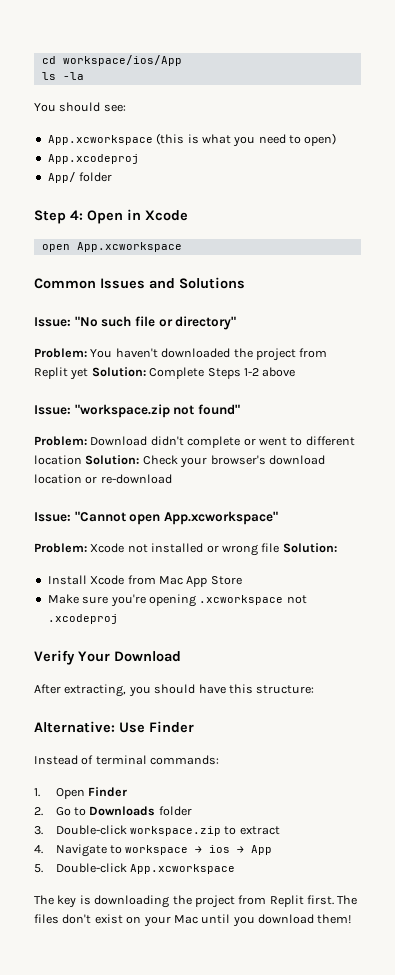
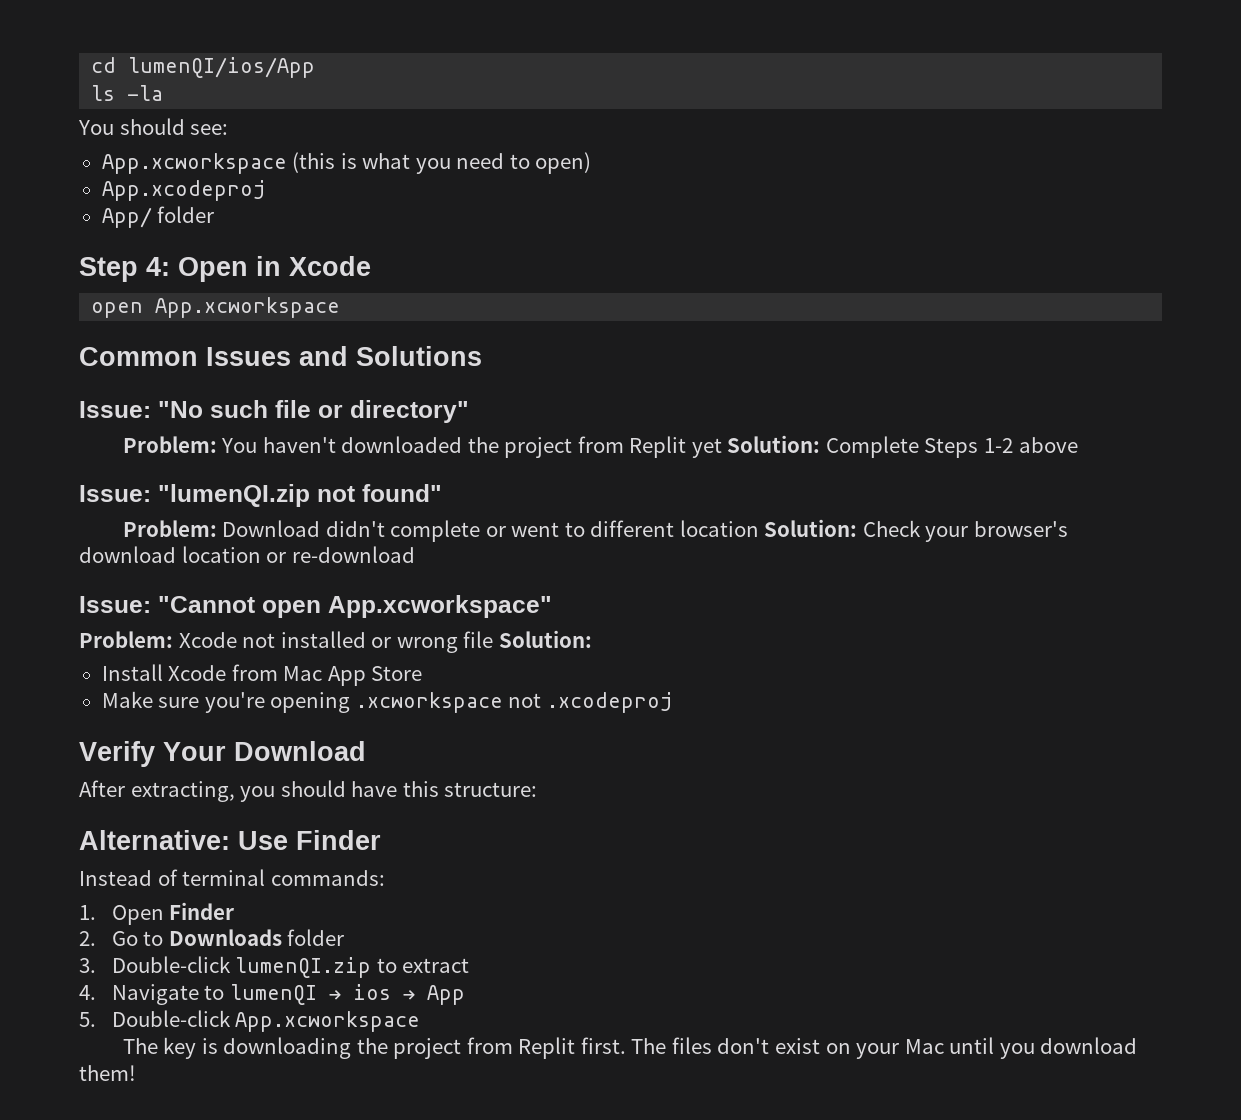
[62,55,182,66] workspace/ios/App -> [128,57,316,78] lumenQI/ios/App
[74,404,170,418] "workspace.zip -> [158,484,310,507] "lumenQI.zip
[129,826,221,836] workspace.zip -> [235,957,372,978] lumenQI.zip
[125,845,189,855] workspace -> [229,984,317,1005] lumenQI

